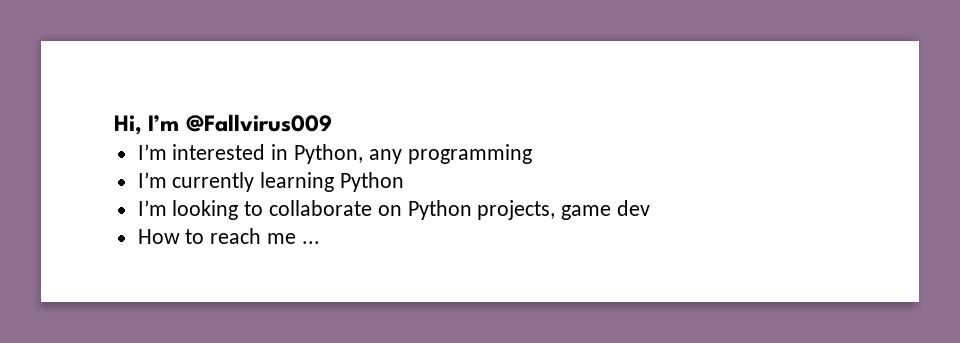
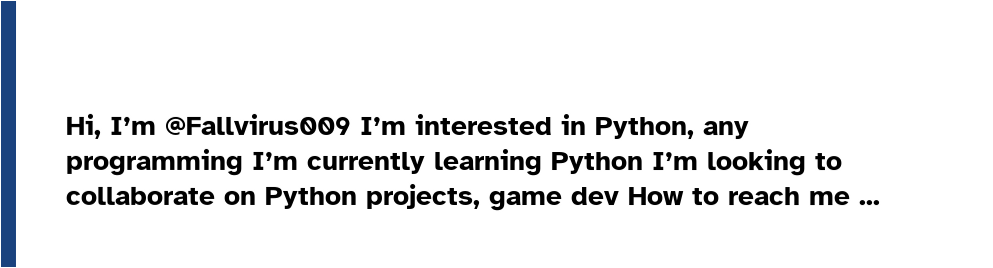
(332, 123) // -> (352, 124) none
(532, 154) // -> (243, 162) none
(405, 182) // -> (643, 163) none
(651, 208) // -> (619, 196) none

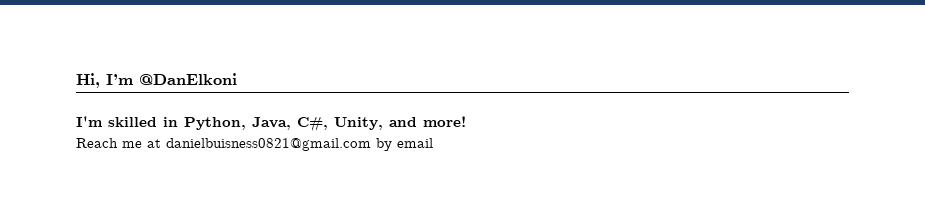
[164,113,750,140] [65,148,842,177] [65,183,880,212] @Fallvirus009 I’m interested in Python, any programming I’m currently learning Python I’m looking to collaborate on Python projects, game dev How to reach me ... -> [139,73,237,85] [76,116,466,132] [76,138,433,151] @DanElkoni // I'm skilled in Python, Java, C#, Unity, and more! // Reach me at danielbuisness0821@gmail.com by email

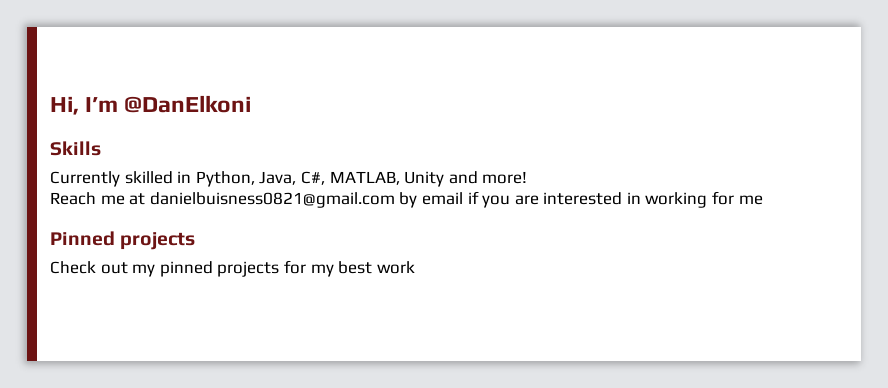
[76,116,103,127] I'm -> [50,141,101,156] [50,171,120,187] Skills // Currently
[334,117,383,130] Unity, -> [329,171,445,187] MATLAB, Unity
(433, 143) none -> [467,191,763,208] [50,231,196,250] [50,260,415,277] if you are interested in working for me // Pinned projects // Check out my pinned projects for my best work

